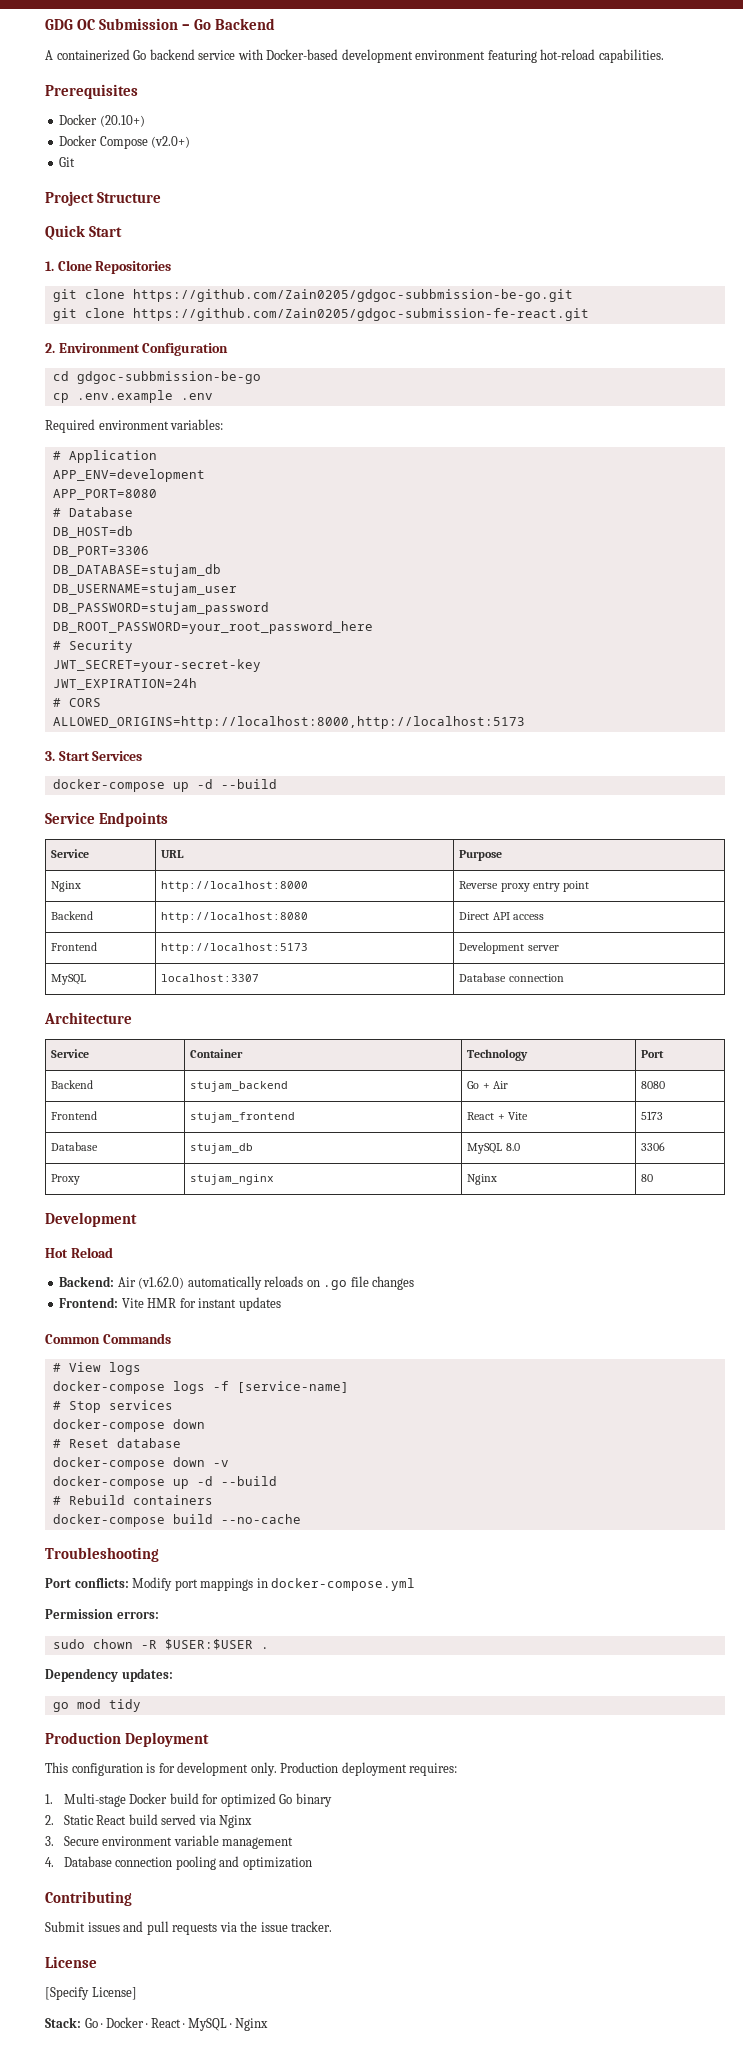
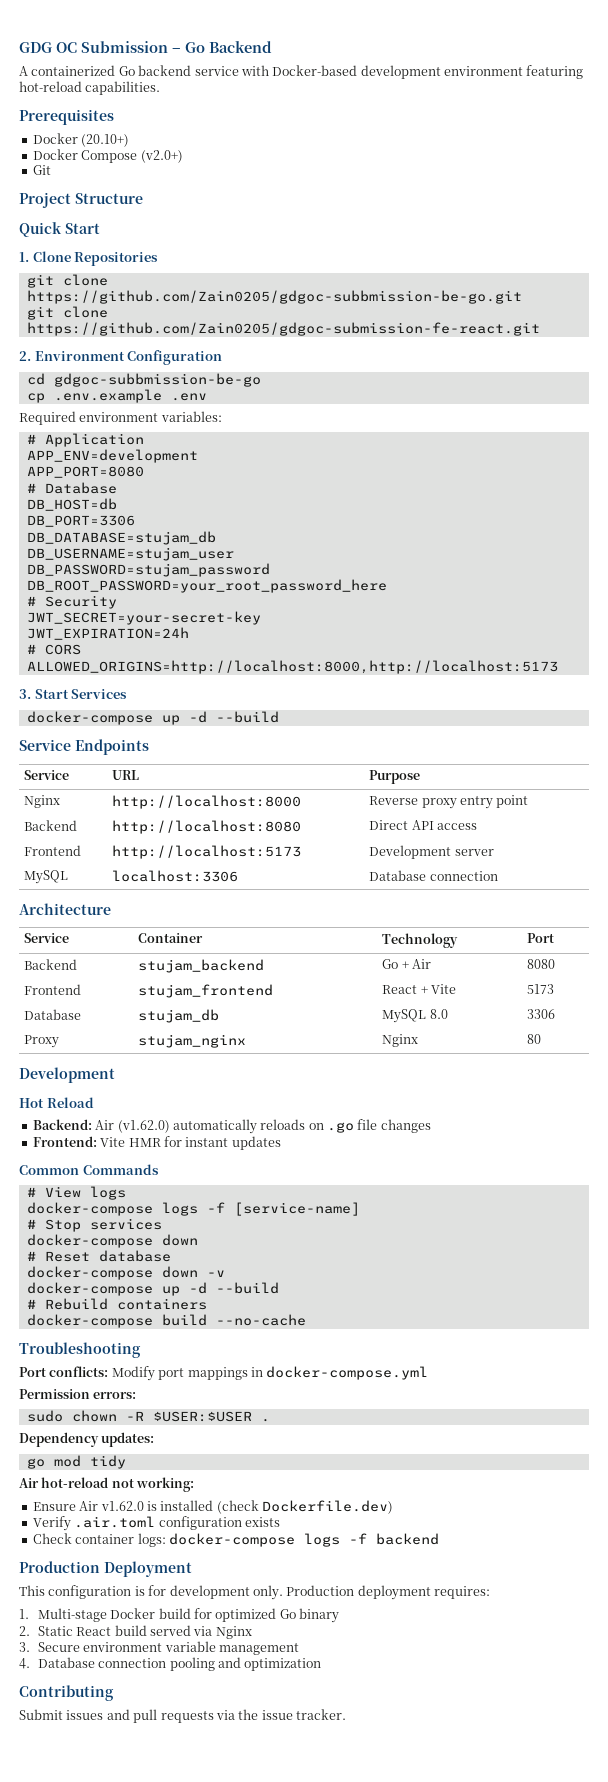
[161,974,260,982] localhost:3307 -> [112,870,239,882] localhost:3306
(141, 1705) none -> [19,1477,195,1492] [32,1500,393,1514] [32,1516,280,1531] [32,1533,439,1547] // Air hot-reload not working: // Ensure Air v1.62.0 is installed (check Dockerfile.dev) // Verify .air.toml configuration exists // Check container logs: docker-compose logs -f backend
[45,1956,97,1968] [45,1987,137,2000] [45,2017,268,2031] // License // [Specify License] // Stack: Go · Docker · React · MySQL · Nginx -> (346, 1714) none

